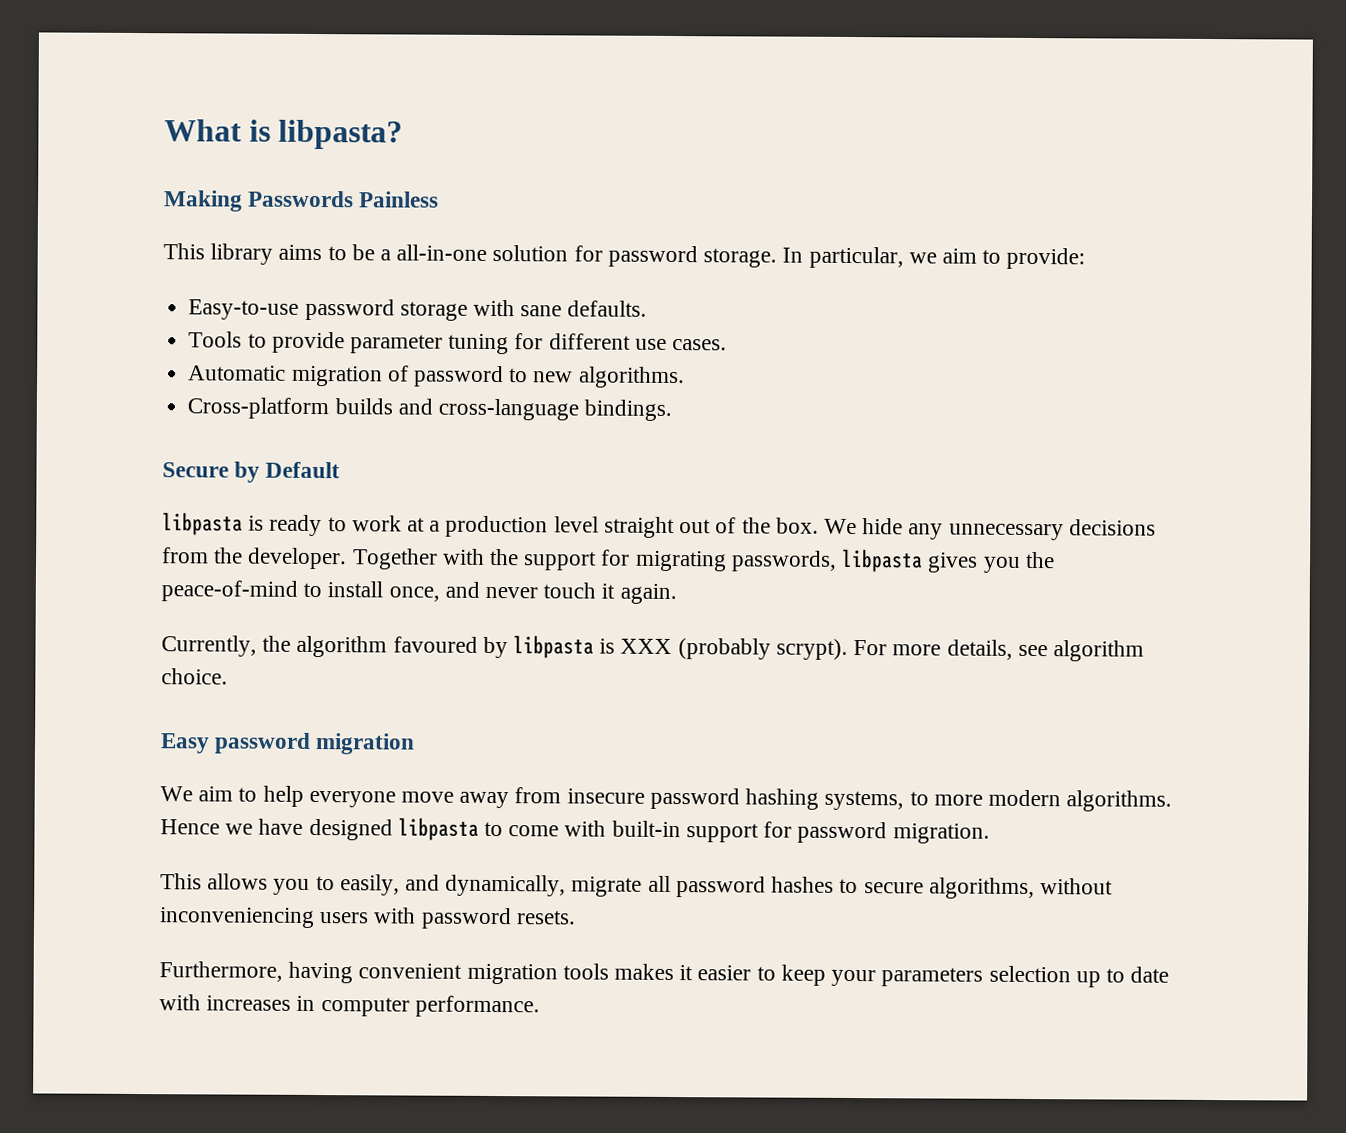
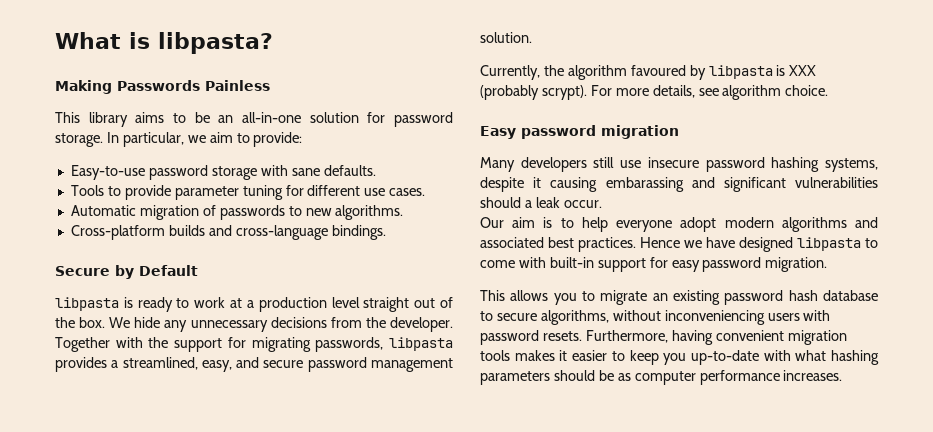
[380,249,392,261] a -> [218,115,234,123] an
[413,365,504,388] password -> [219,205,285,220] passwords
[927,551,1055,573] [161,580,677,605] gives you the peace-of-mind to install once, and never touch it again. -> [55,357,453,372] [480,32,532,43] provides a streamlined, easy, and secure password management solution.
[160,785,1173,812] We aim to help everyone move away from insecure password hashing systems, to more modern algorithms. -> [480,157,878,172] [480,177,878,192] [480,197,602,208] [480,217,878,232] [480,237,636,252] Many developers still use insecure password hashing systems, despite it causing embarassing and significant vulnerabilities should a leak occur. // Our aim is to help everyone adopt modern algorithms and associated best practices.
(793, 829) none -> [671,260,700,272] easy
[339,874,835,898] easily, and dynamically, migrate all password hashes -> [600,290,878,305] migrate an existing password hash database
(576, 917) // -> (582, 336) none
[831,965,1170,988] [159,994,540,1018] your parameters selection up to date with increases in computer performance. -> [663,350,879,365] [480,370,843,385] you up-to-date with what hashing parameters should be as computer performance increases.

